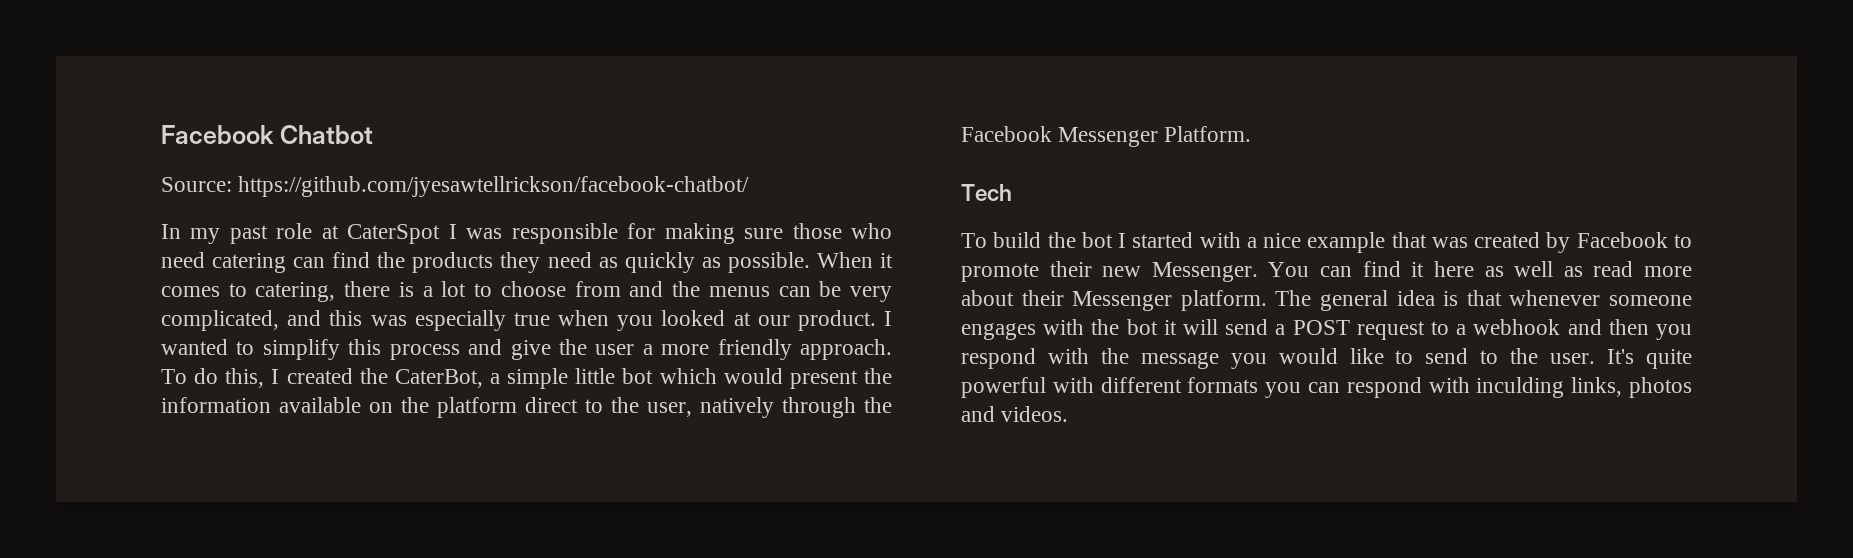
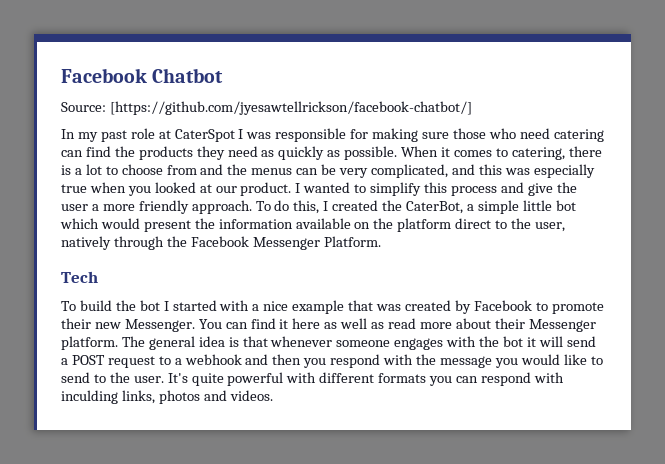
[238,176,750,197] https://github.com/jyesawtellrickson/facebook-chatbot/ -> [109,101,472,115] [https://github.com/jyesawtellrickson/facebook-chatbot/]

